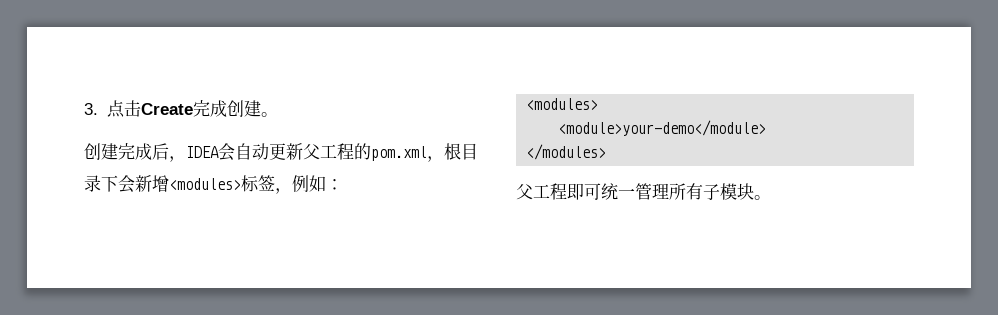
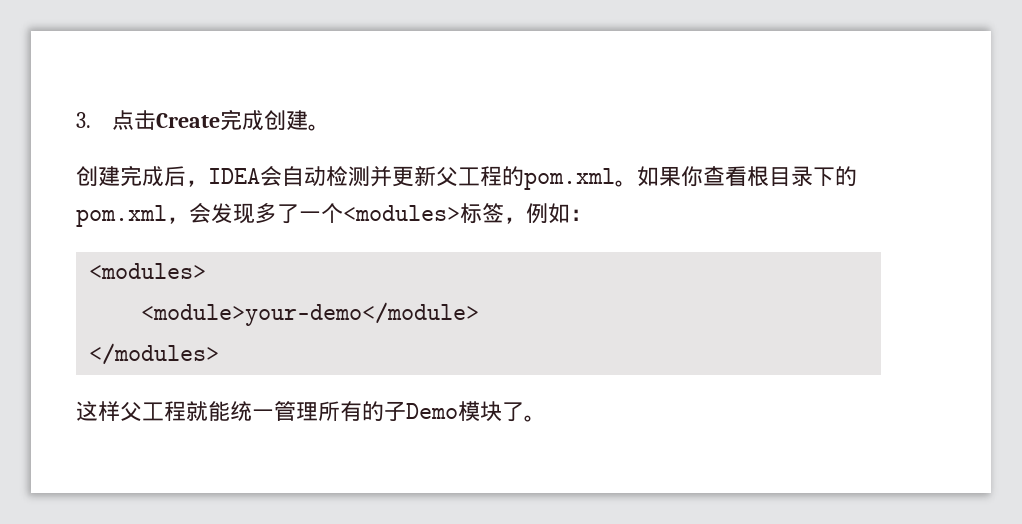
(269, 151) none -> [326,166,392,187] 检测并
[427,143,478,162] [84,175,169,193] ，根目录下会新增 -> [615,166,857,187] [76,203,343,227] 。如果你查看根目录下的pom.xml，会发现多了一个
[516,183,754,200] 父工程即可统一管理所有子模块 -> [76,401,524,422] 这样父工程就能统一管理所有的子Demo模块了

